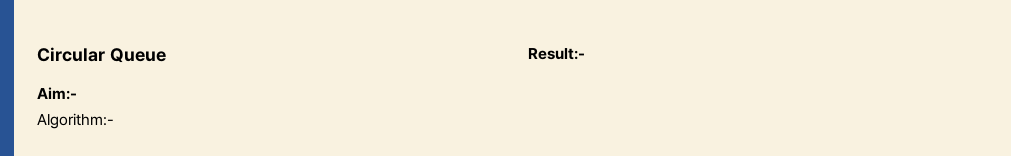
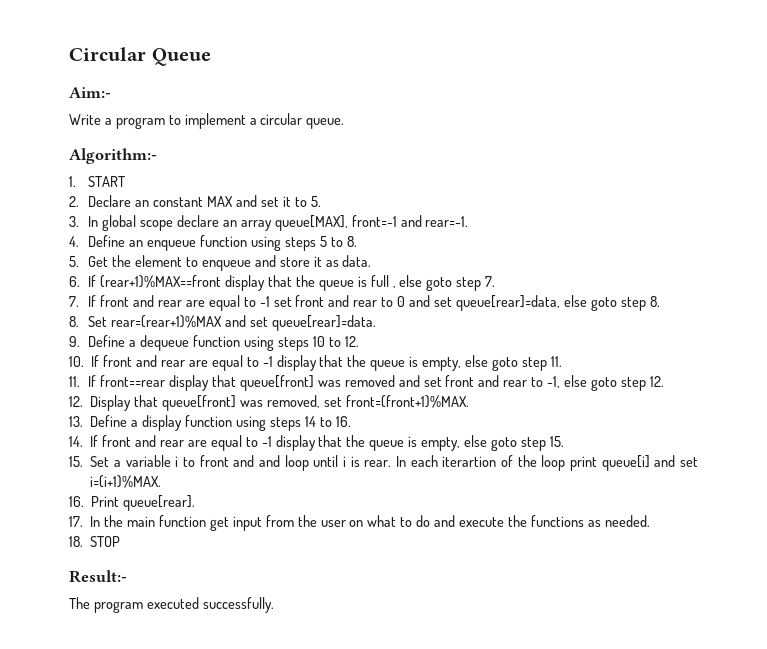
[37,113,114,129] [528,48,585,60] Algorithm:- // Result:- -> [69,113,345,129] [69,148,157,164] [69,176,126,187] [69,195,321,207] [69,215,469,231] [69,235,357,251] [69,255,372,271] [69,275,496,291] [69,295,660,311] [69,315,376,331] [69,335,359,351] [69,355,562,371] [69,375,664,391] [69,395,469,411] [69,415,351,431] [69,435,564,451] [69,455,698,471] [90,475,162,488] [69,495,196,511] [69,515,650,531] [69,536,121,547] [69,570,127,583] [69,597,274,613] Write a program to implement a circular queue. // Algorithm:- // 1. START // 2. Declare an constant MAX and set it to 5. // 3. In global scope declare an array queue[MAX], front=-1 and rear=-1. // 4. Define an enqueue function using steps 5 to 8. // 5. Get the element to enqueue and store it as data. // 6. If (rear+1)%MAX==front display that the queue is full , else goto step 7. // 7. If front and rear are equal to -1 set front and rear to 0 and set queue[rear]=data, else goto step 8. // 8. Set rear=(rear+1)%MAX and set queue[rear]=data. // 9. Define a dequeue function using steps 10 to 12. // 10. If front and rear are equal to -1 display that the queue is empty, else goto step 11. // 11. If front==rear display that queue[front] was removed and set front and rear to -1, else goto step 12. // 12. Display that queue[front] was removed, set front=(front+1)%MAX. // 13. Define a display function using steps 14 to 16. // 14. If front and rear are equal to -1 display that the queue is empty, else goto step 15. // 15. Set a variable i to front and and loop until i is rear. In each iterartion of the loop print queue[i] and set i=(i+1)%MAX. // 16. Print queue[rear]. // 17. In the main function get input from the user on what to do and execute the functions as needed. // 18. STOP // Result:- // The program executed successfully.

